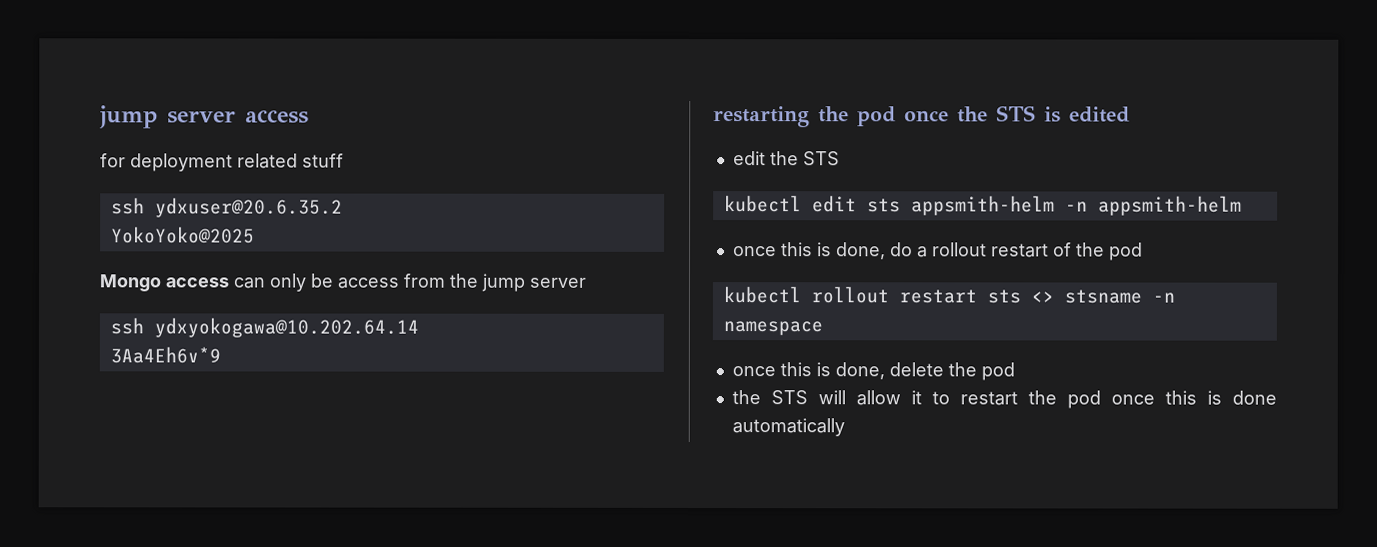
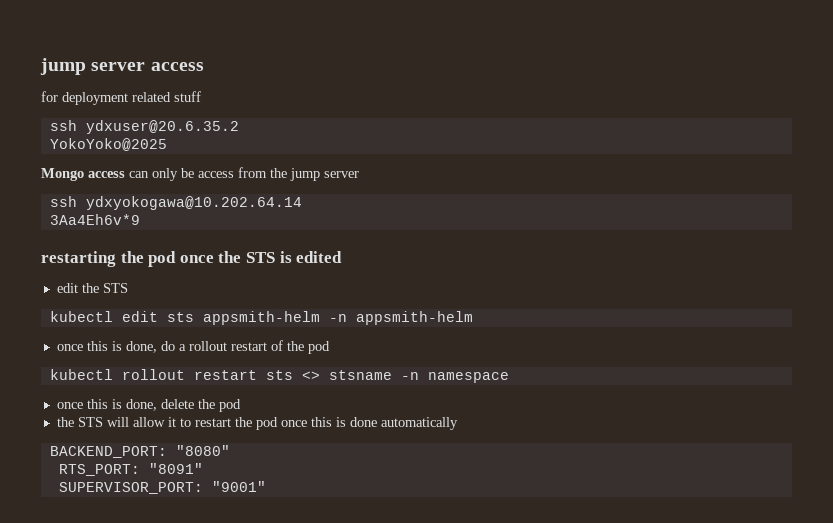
(845, 427) none -> [49,445,230,458] [58,463,203,476] [58,481,266,494] // BACKEND_PORT: "8080" // RTS_PORT: "8091" // SUPERVISOR_PORT: "9001"

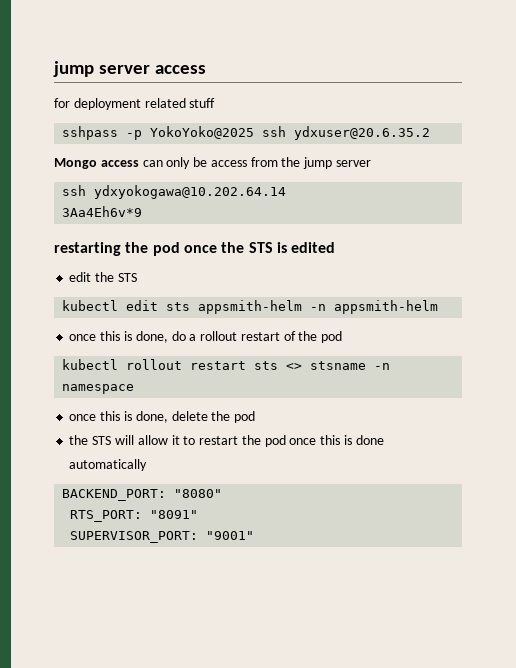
(201, 96) none -> [62,126,255,140] sshpass -p YokoYoko@2025
[49,138,167,151] // YokoYoko@2025 -> (431, 133) none

